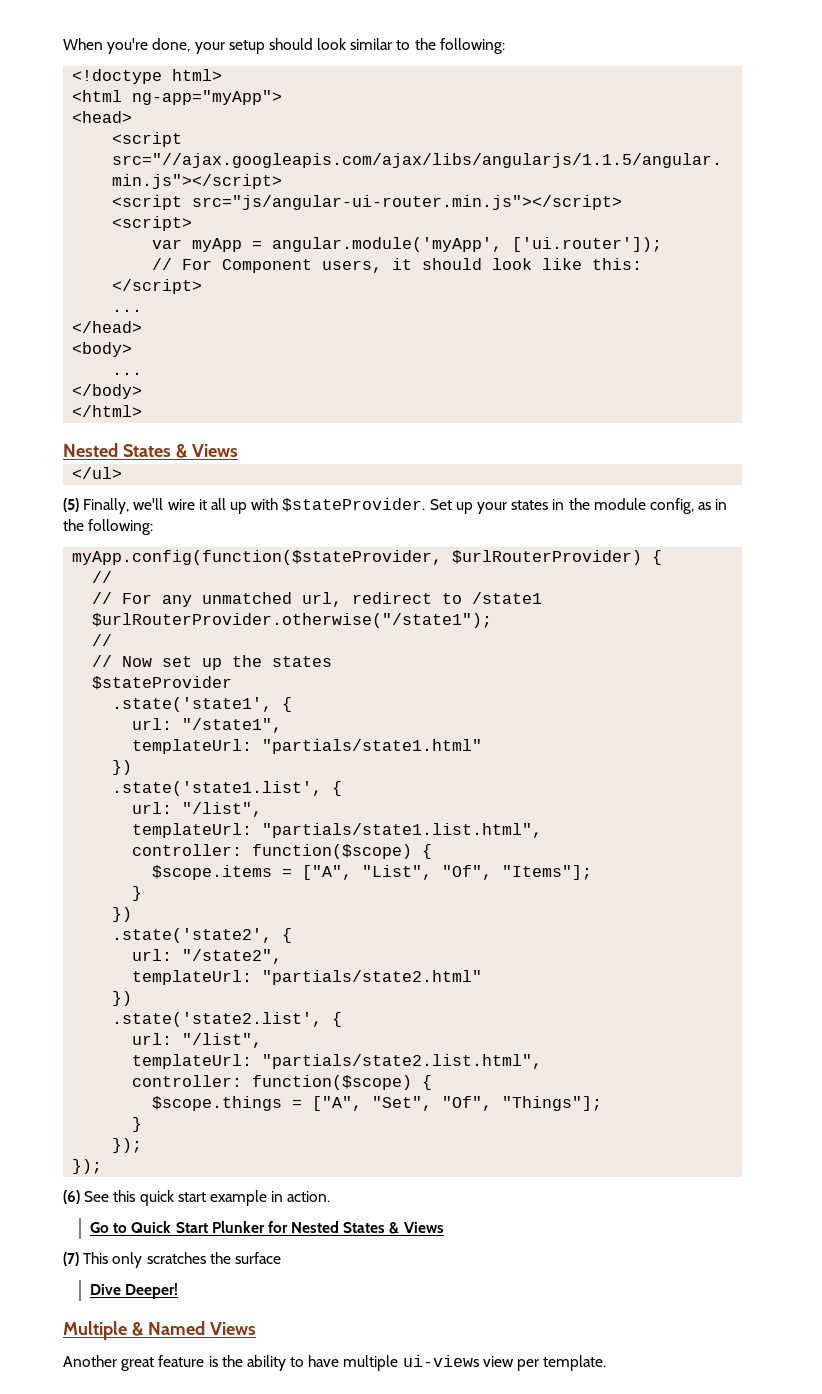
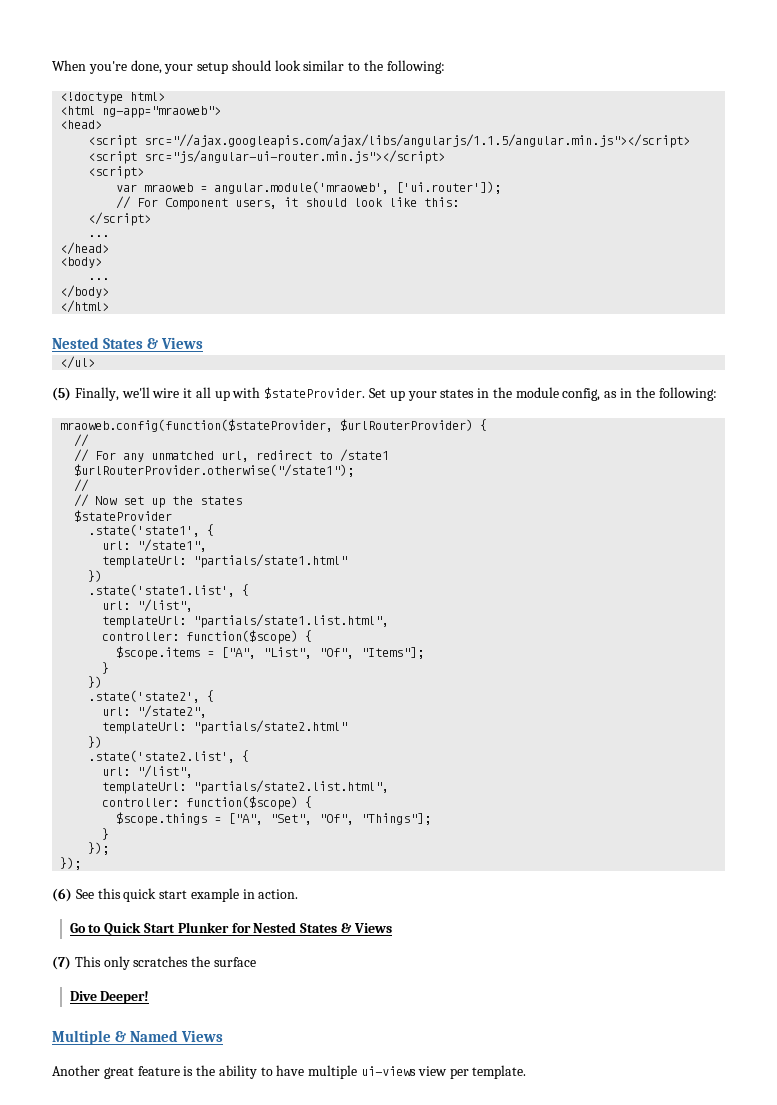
[132,90,283,105] ng-app="myApp"> -> [102,106,222,118] ng-app="mraoweb">
[192,237,503,252] myApp = angular.module('myApp', -> [144,181,390,194] mraoweb = angular.module('mraoweb',
[72,550,443,565] myApp.config(function($stateProvider, -> [60,419,334,432] mraoweb.config(function($stateProvider,

